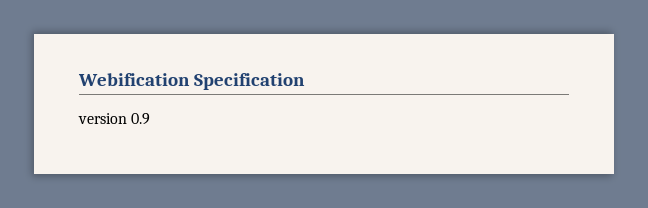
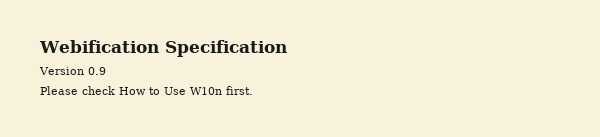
[78,113,127,124] version -> [39,67,84,75] Version
(151, 119) none -> [40,86,253,95] // Please check How to Use W10n first.

